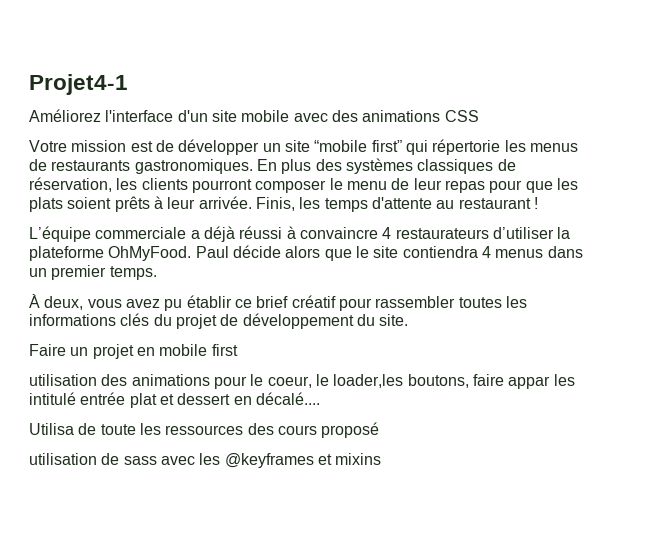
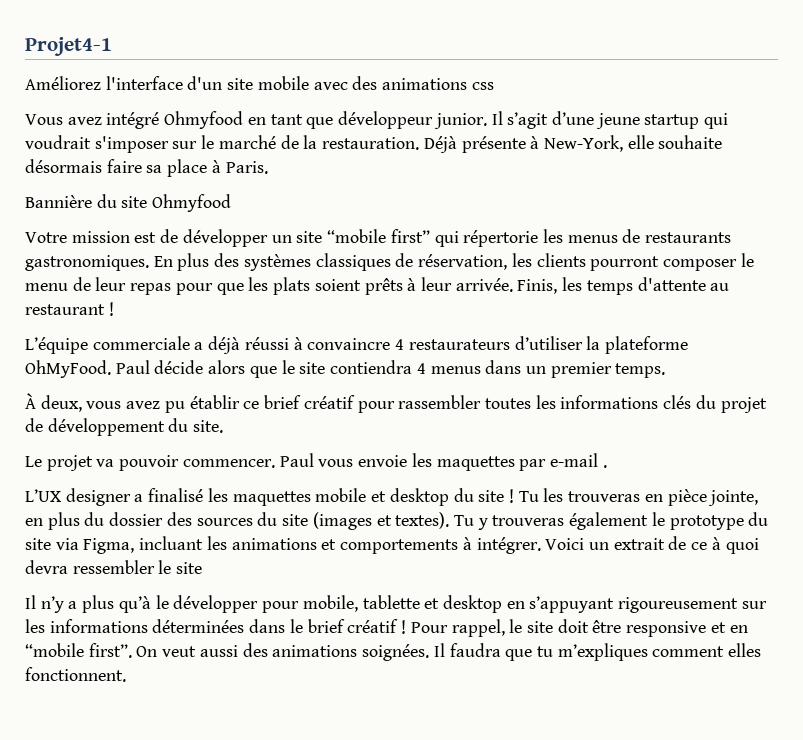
[444,110,479,122] CSS -> [471,82,494,90] [25,111,729,129] [25,135,723,153] [25,159,268,177] [25,194,232,212] css // Vous avez intégré Ohmyfood en tant que développeur junior. Il s’agit d’une jeune startup qui voudrait s'imposer sur le marché de la restauration. Déjà présente à New-York, elle souhaite désormais faire sa place à Paris. // Bannière du site Ohmyfood
[29,344,238,359] [29,374,575,389] [29,392,320,408] [29,422,380,438] [29,453,382,468] Faire un projet en mobile first // utilisation des animations pour le coeur, le loader,les boutons, faire appar les intitulé entrée plat et dessert en décalé.... // Utilisa de toute les ressources des cours proposé // utilisation de sass avec les @keyframes et mixins -> [25,453,607,471] [25,488,759,506] [25,512,769,530] [25,536,759,554] [25,560,203,574] [25,595,767,613] [25,619,748,637] [25,643,762,661] [25,667,126,682] Le projet va pouvoir commencer. Paul vous envoie les maquettes par e-mail . // L’UX designer a finalisé les maquettes mobile et desktop du site ! Tu les trouveras en pièce jointe, en plus du dossier des sources du site (images et textes). Tu y trouveras également le prototype du site via Figma, incluant les animations et comportements à intégrer. Voici un extrait de ce à quoi devra ressembler le site // Il n’y a plus qu’à le développer pour mobile, tablette et desktop en s’appuyant rigoureusement sur les informations déterminées dans le brief créatif ! Pour rappel, le site doit être responsive et en “mobile first”. On veut aussi des animations soignées. Il faudra que tu m’expliques comment elles fonctionnent.

